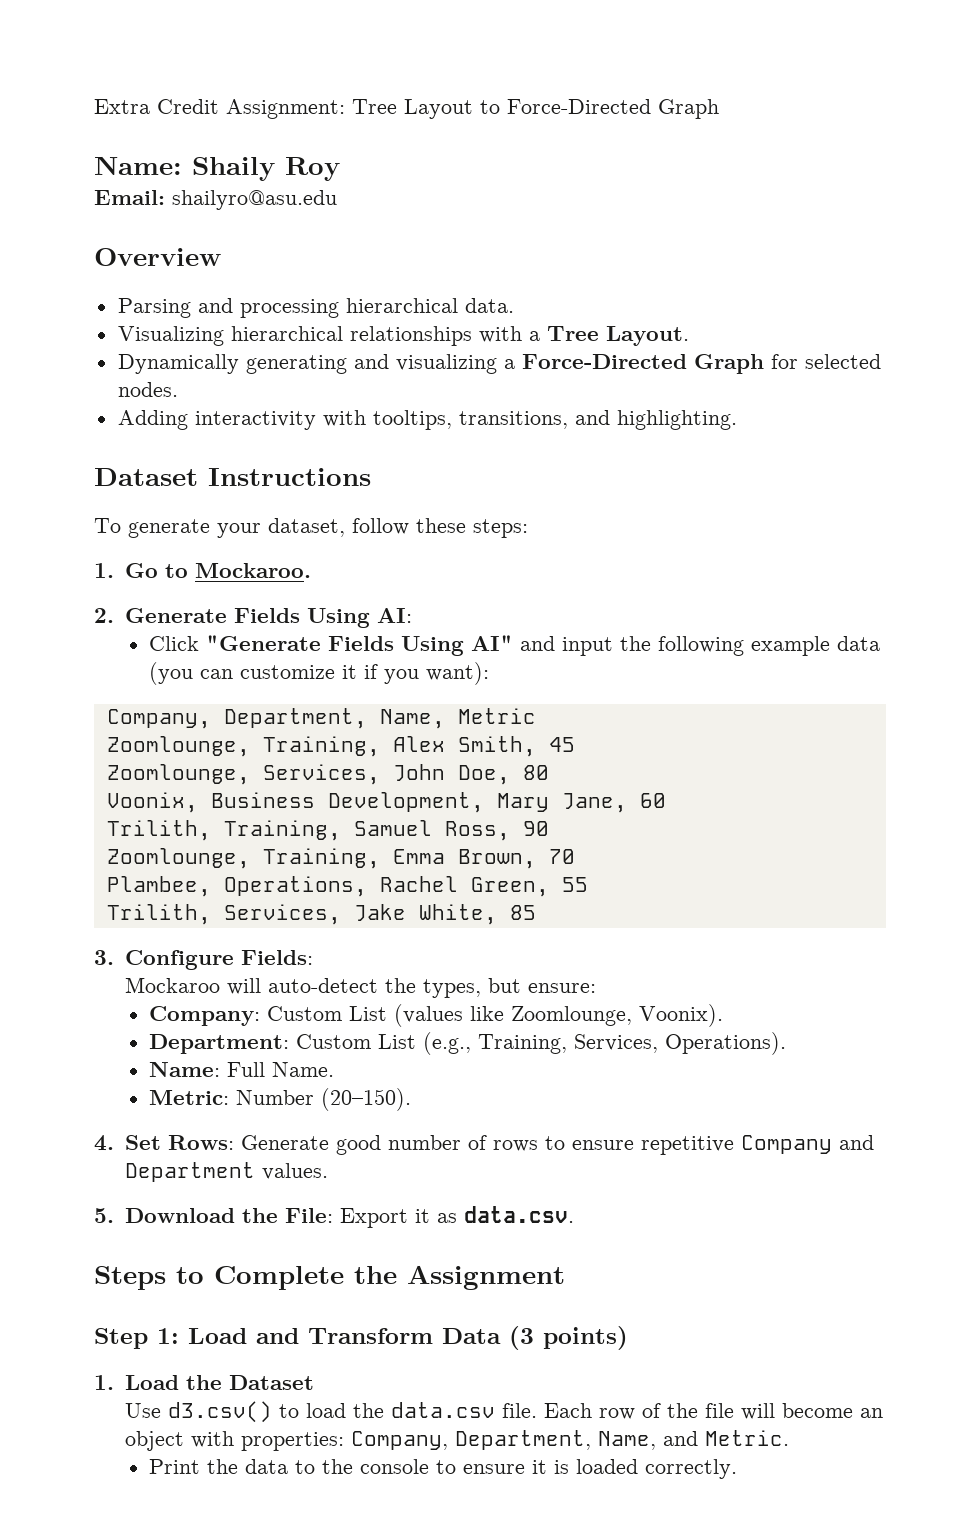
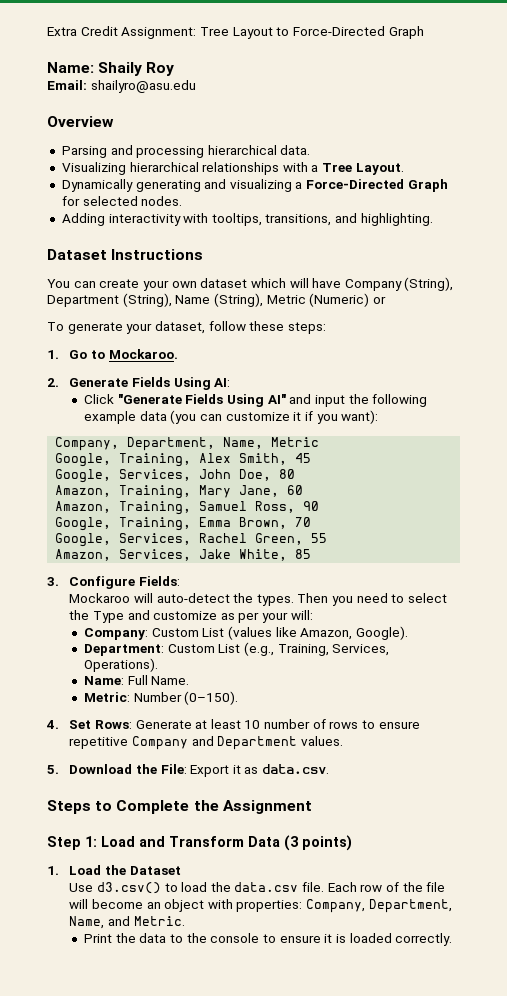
(371, 477) none -> [47,277,454,291] [47,293,386,307] // You can create your own dataset which will have Company (String), Department (String), Name (String), Metric (Numeric) or
[106,736,250,757] Zoomlounge, -> [55,453,112,467] Google,
[106,764,250,785] Zoomlounge, -> [55,469,112,483] Google,
[106,792,484,813] Voonix, Business Development, -> [55,485,192,499] Amazon, Training,
[106,820,211,841] Trilith, -> [55,501,112,513] Amazon,
[106,848,250,869] Zoomlounge, -> [55,517,112,531] Google,
[106,876,367,897] Plambee, Operations, -> [55,533,192,547] Google, Services,
[106,904,211,925] Trilith, -> [55,549,112,561] Amazon,
[423,978,597,998] types, but ensure: -> [256,593,448,606] [69,610,313,623] types. Then you need to select the Type and customize as per your will:
[510,1004,723,1027] Zoomlounge, Voonix). -> [300,626,408,640] Amazon, Google).
[320,1088,411,1111] (20–150). -> [184,691,239,705] (0–150).
[336,1135,382,1155] good -> [195,719,261,729] at least 10

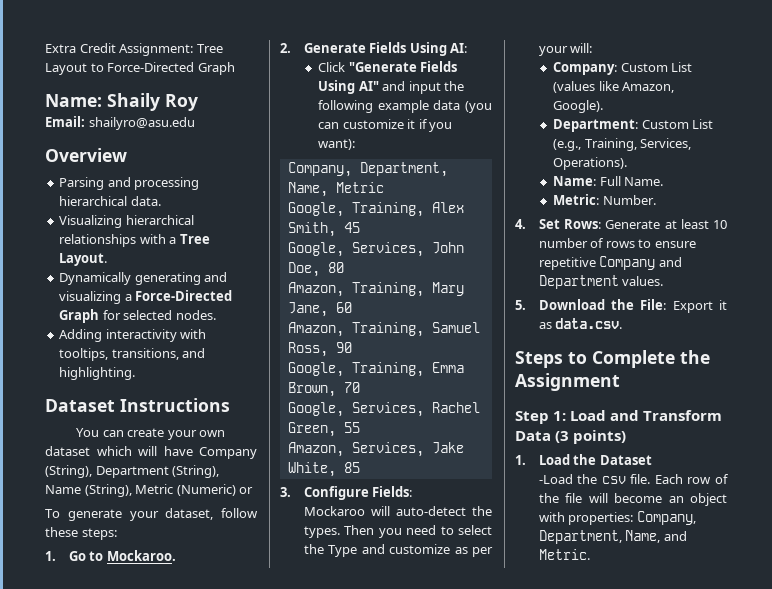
[133,691,239,705] Number (0–150). -> [602,195,656,205] Number.
[69,882,299,894] Use d3.csv() to load the data.csv -> [538,474,626,484] -Load the csv
[84,933,453,946] // Print the data to the console to ensure it is loaded correctly. -> (590, 554) none

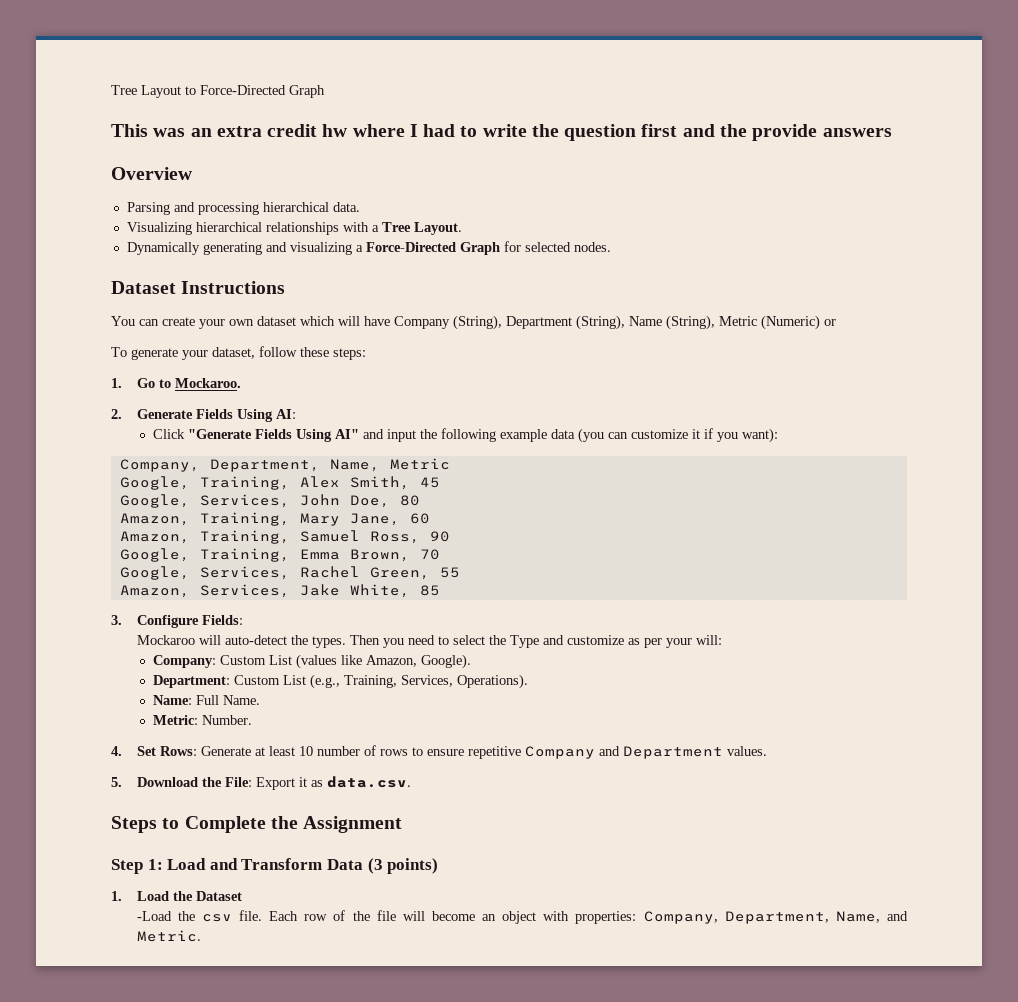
[45,43,194,56] Extra Credit Assignment: -> (111, 90) none
[45,93,198,111] [45,116,195,130] Name: Shaily Roy // Email: shailyro@asu.edu -> [111,124,892,141] This was an extra credit hw where I had to write the question first and the provide answers
[59,329,207,342] [59,348,206,361] [59,367,136,380] // Adding interactivity with tooltips, transitions, and highlighting. -> (611, 247) none

